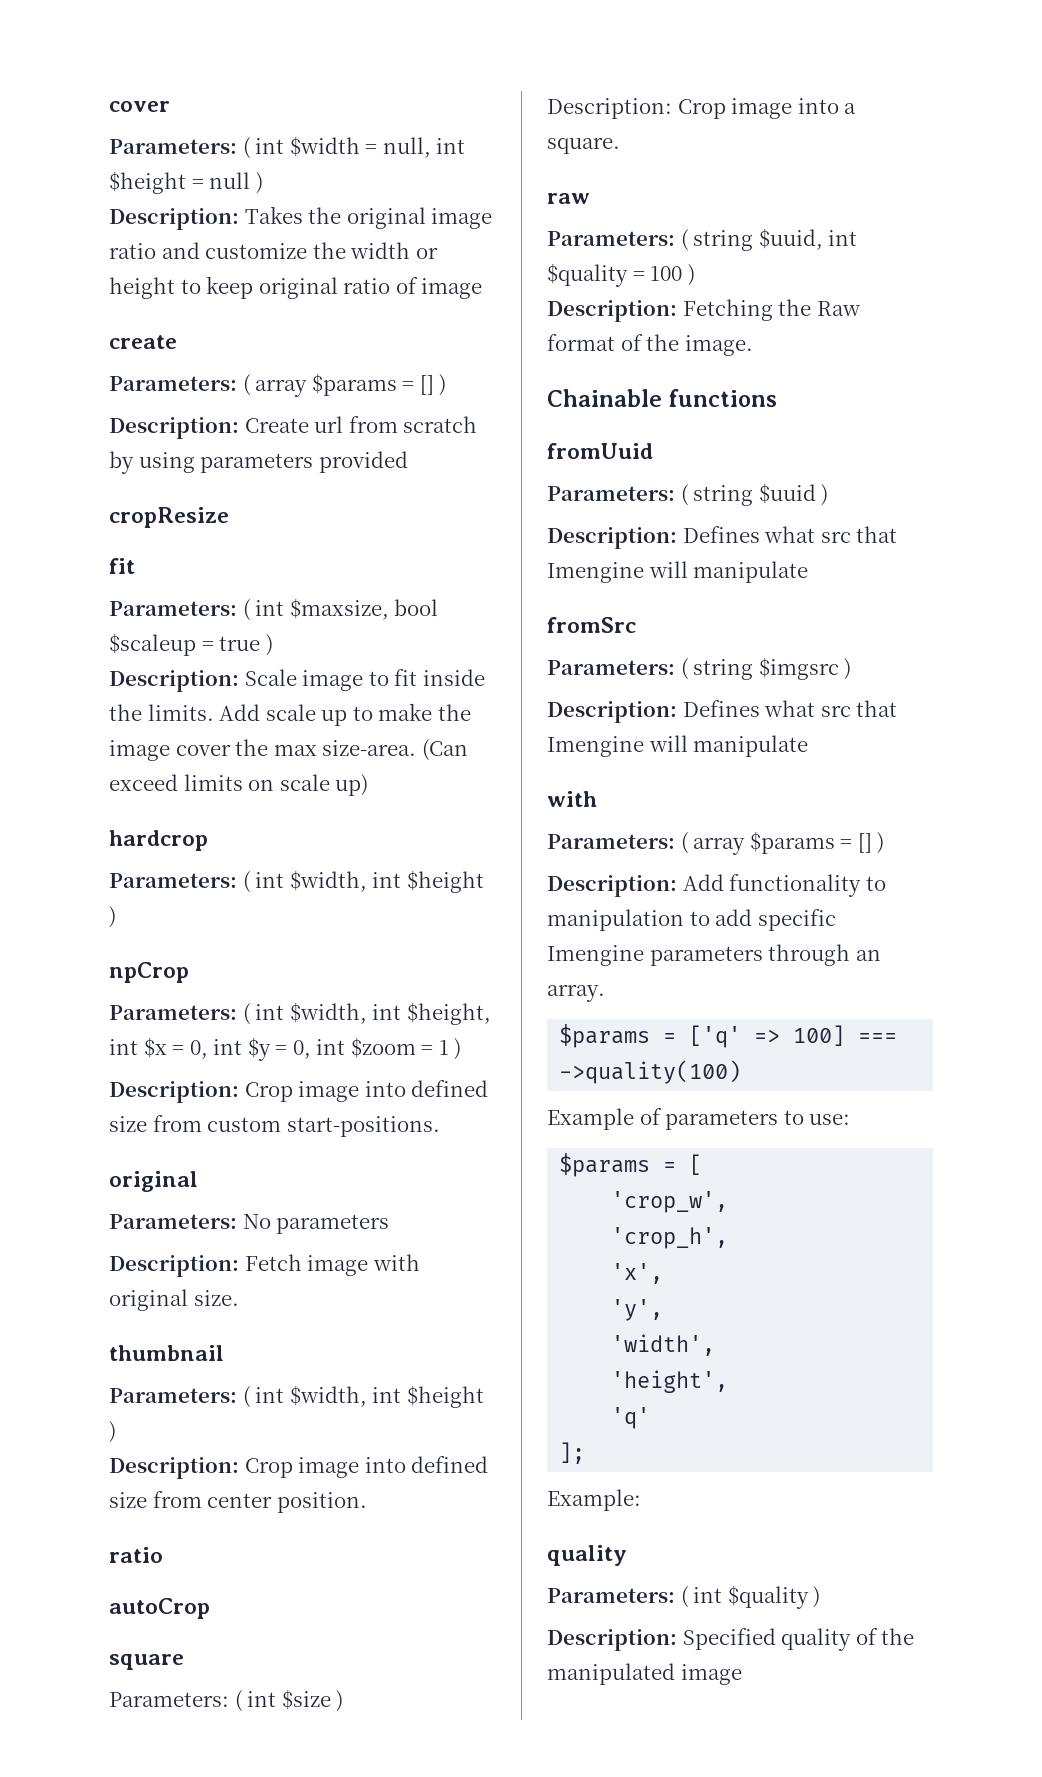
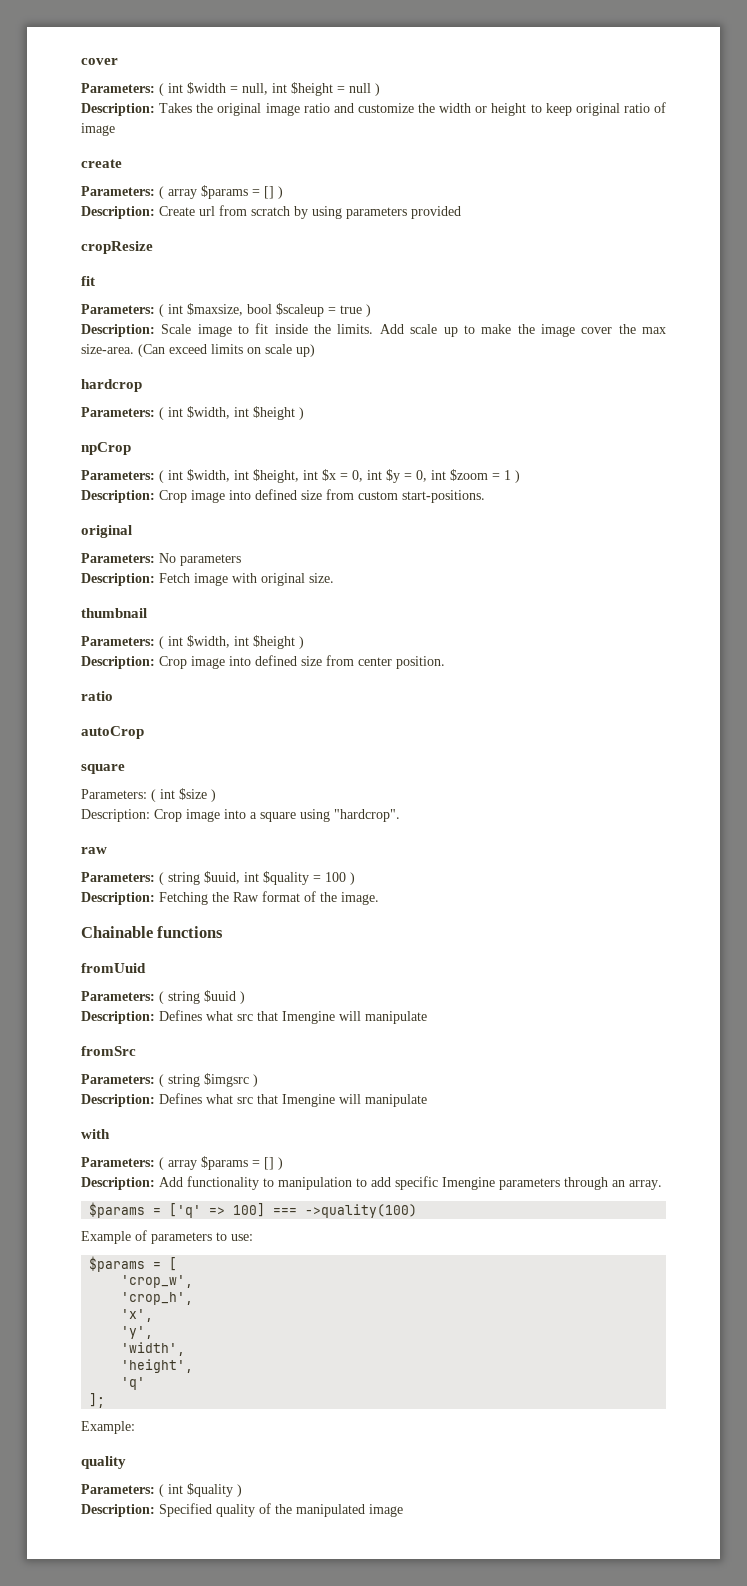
[547,137,620,154] square. -> [260,809,400,822] square using "hardcrop".

